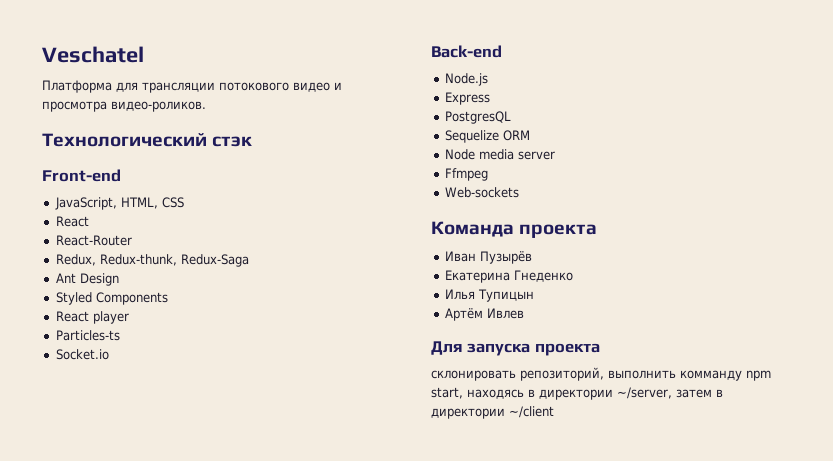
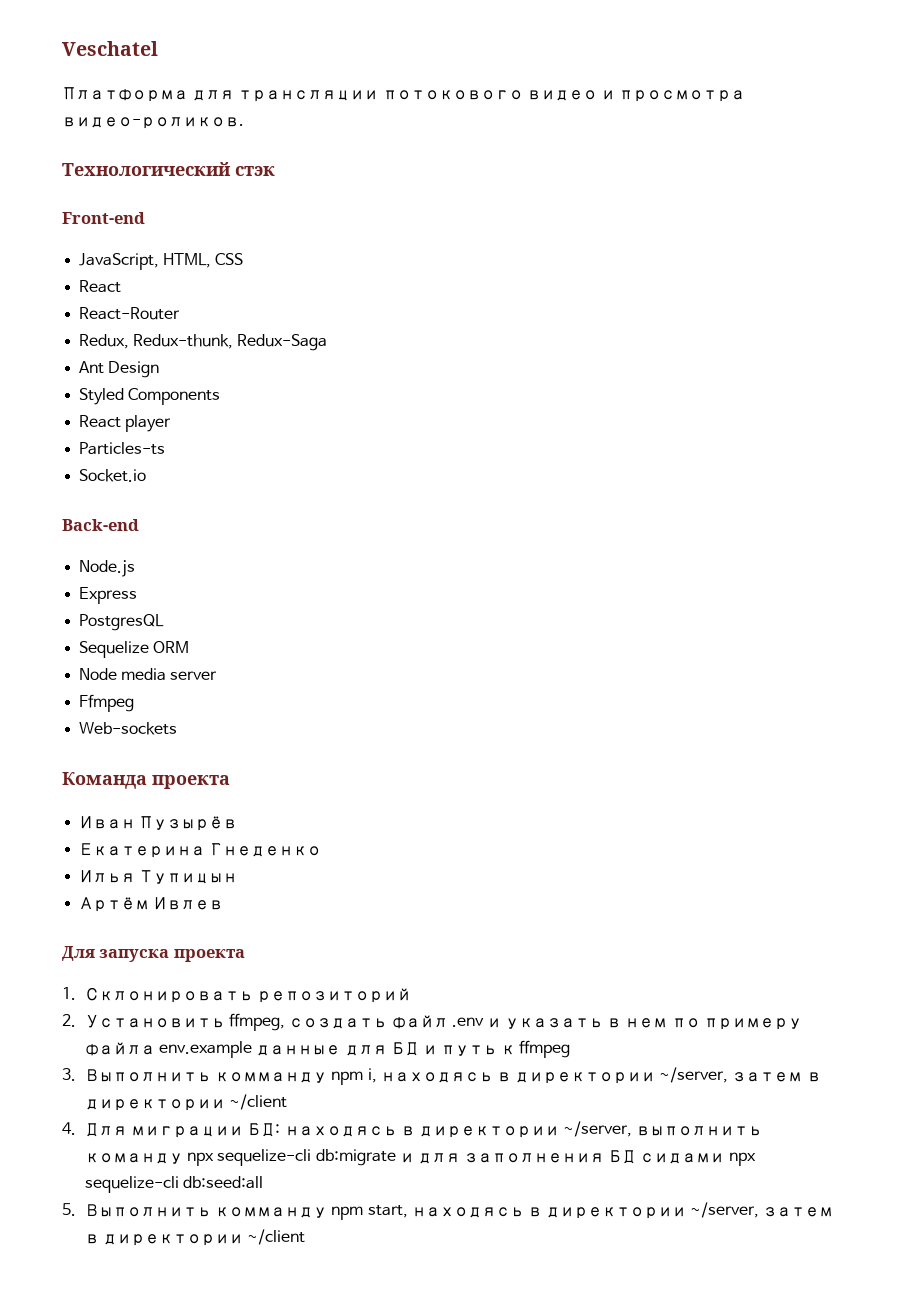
[431,367,676,381] склонировать репозиторий, выполнить -> [62,987,412,1003] [62,1013,802,1031] [84,1040,571,1058] [62,1067,821,1085] [84,1094,288,1111] [62,1121,763,1138] [84,1149,756,1166] [84,1176,264,1193] [62,1203,211,1217] 1. Склонировать репозиторий // 2. Установить ffmpeg, создать файл .env и указать в нем по примеру файла env.example данные для БД и путь к ffmpeg // 3. Выполнить комманду npm i, находясь в директории ~/server, затем в директории ~/client // 4. Для миграции БД: находясь в директории ~/server, выполнить команду npx sequelize-cli db:migrate и для заполнения БД сидами npx sequelize-cli db:seed:all // 5. Выполнить

